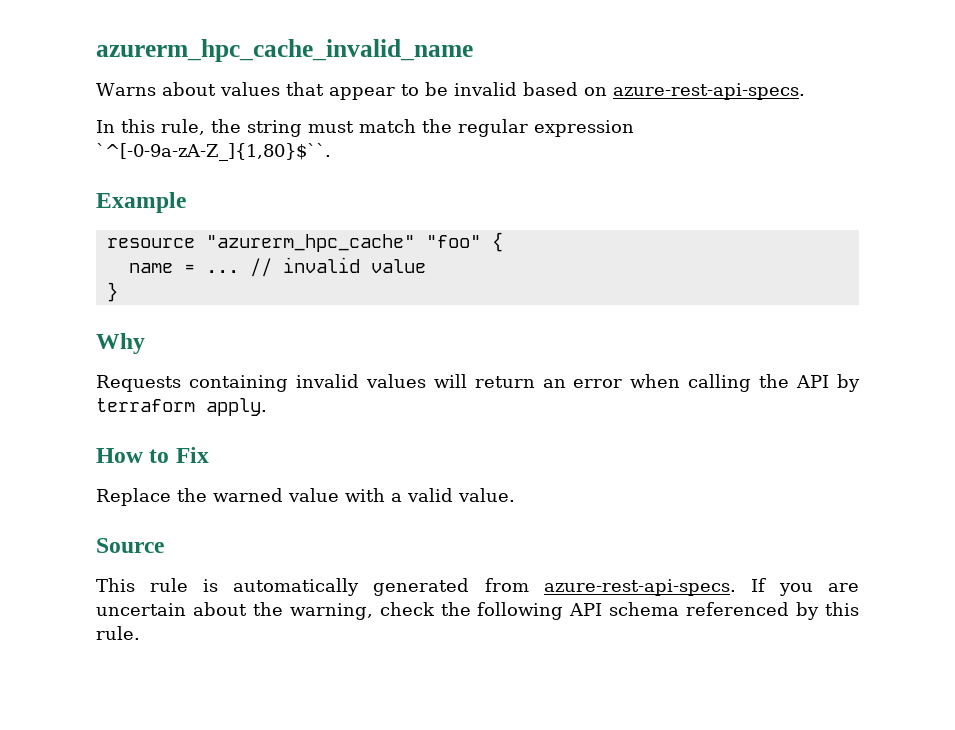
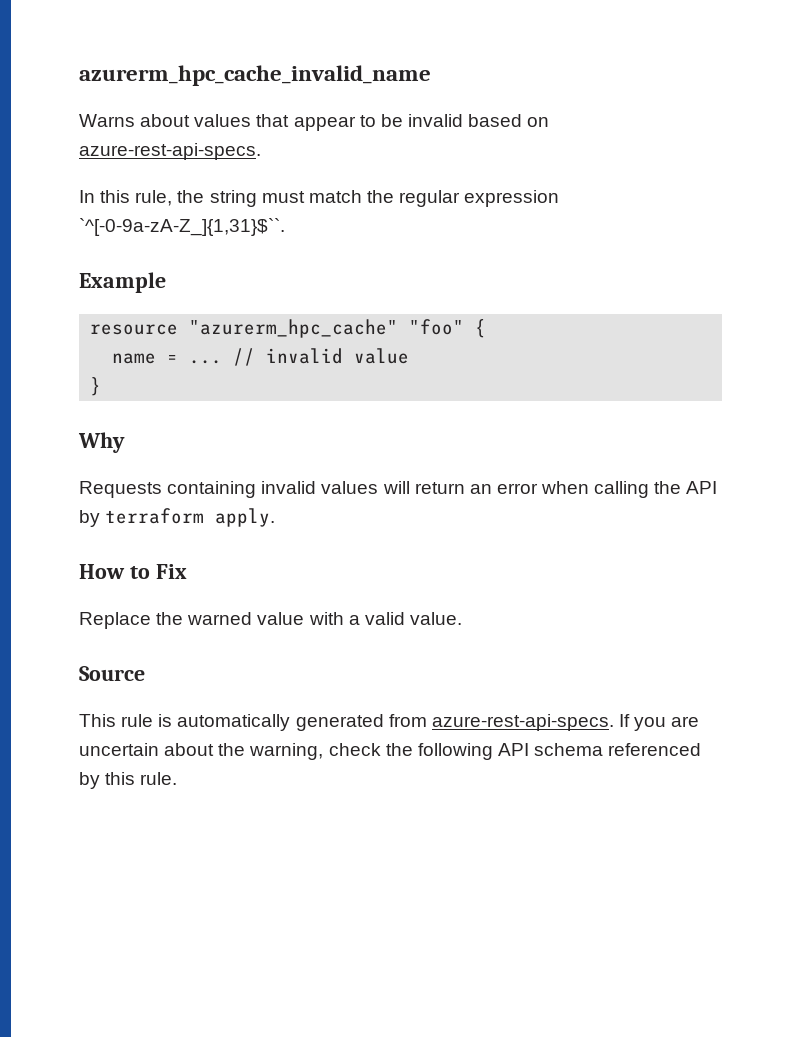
[96,143,331,161] `^[-0-9a-zA-Z_]{1,80}$``. -> [79,218,285,236] `^[-0-9a-zA-Z_]{1,31}$``.

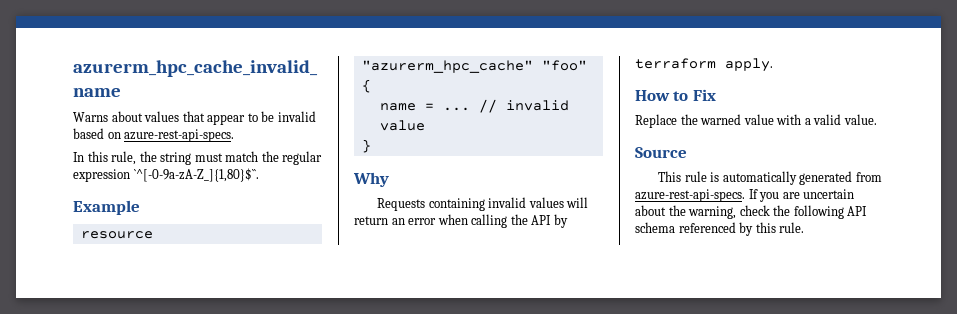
[79,218,285,236] `^[-0-9a-zA-Z_]{1,31}$``. -> [133,168,259,182] `^[-0-9a-zA-Z_]{1,80}$``.

